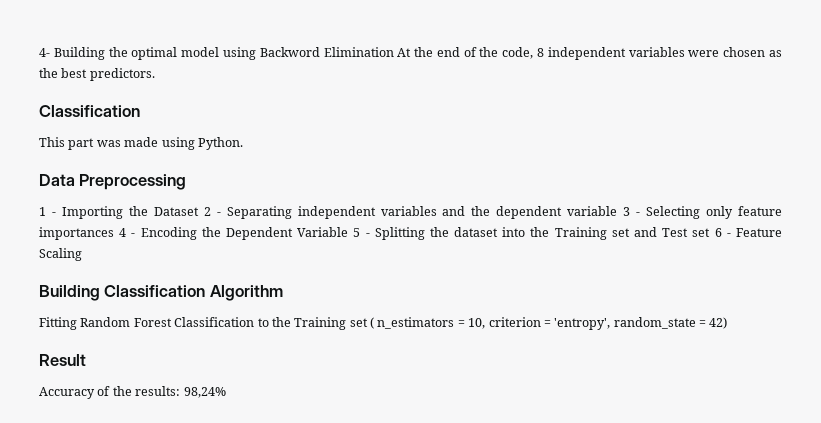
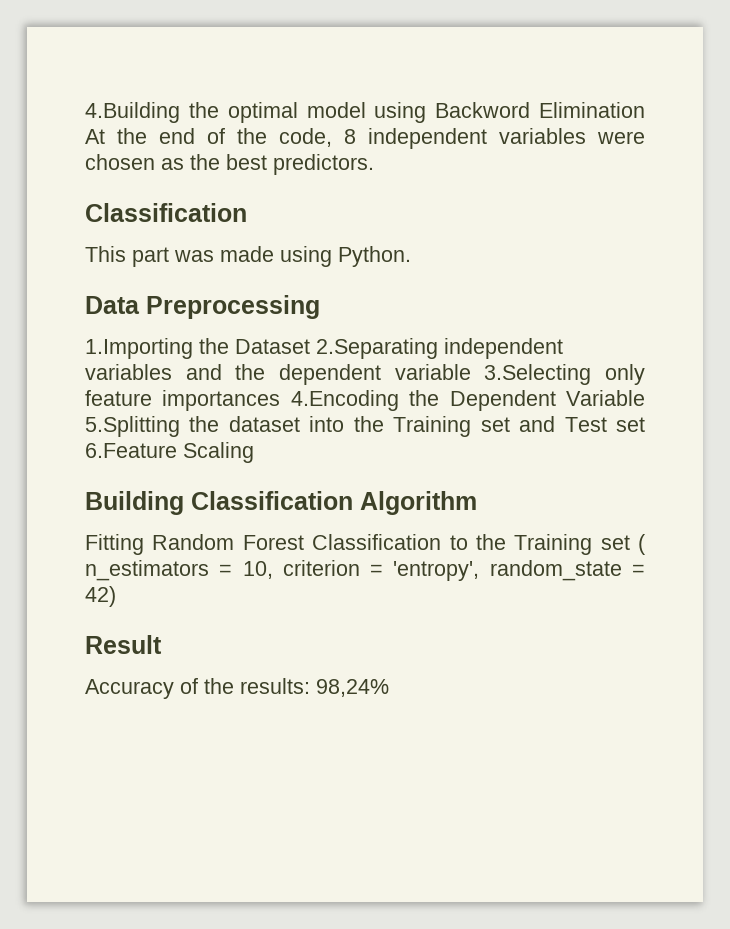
[39,47,105,60] 4- Building -> [85,102,180,123] 4.Building
[39,206,292,219] 1 - Importing the Dataset 2 - Separating -> [85,338,438,359] 1.Importing the Dataset 2.Separating
[623,206,783,219] [39,227,425,240] 3 - Selecting only feature importances 4 - Encoding the Dependent Variable 5 - Splitting -> [484,364,645,385] [85,390,645,411] [85,416,180,437] 3.Selecting only feature importances 4.Encoding the Dependent Variable 5.Splitting
[714,228,782,237] 6 - Feature -> [85,443,177,458] 6.Feature

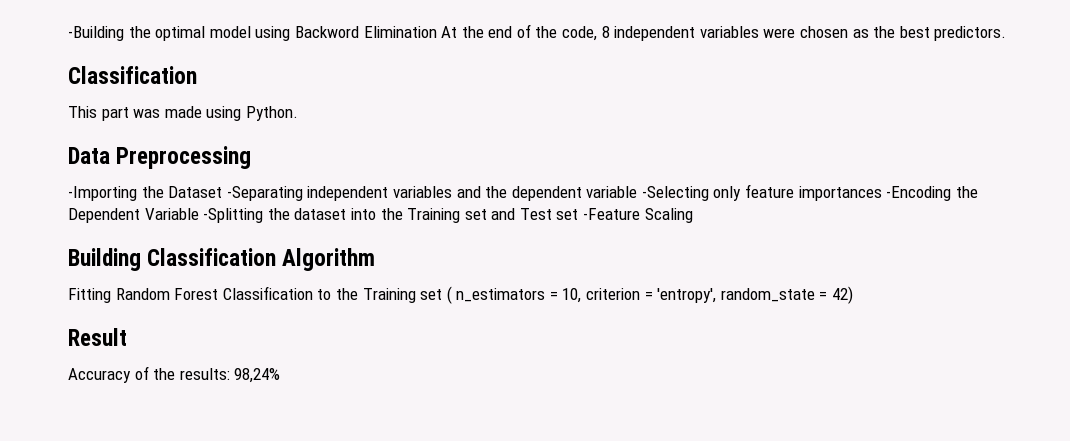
[85,102,180,123] 4.Building -> [68,26,124,41] -Building
[85,338,193,359] 1.Importing -> [68,186,137,201] -Importing
[316,338,438,359] 2.Separating -> [226,186,303,201] -Separating
[484,364,592,385] 3.Selecting -> [641,186,709,201] -Selecting
[290,390,399,411] 4.Encoding -> [886,186,952,201] -Encoding
[85,416,180,437] 5.Splitting -> [203,208,264,223] -Splitting
[85,443,177,458] 6.Feature -> [583,208,641,220] -Feature

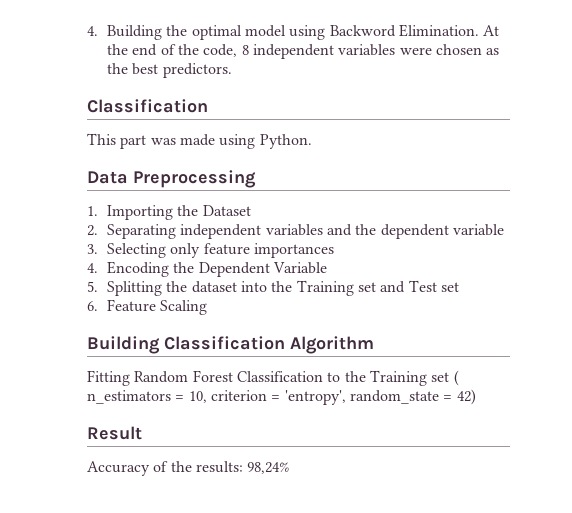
[68,26,124,41] -Building -> [87,25,163,40] 4. Building
[363,26,437,38] Elimination -> [399,24,480,37] Elimination.
[68,186,137,201] -Importing -> [87,205,174,220] 1. Importing
[226,186,303,201] -Separating -> [87,224,177,239] // 2. Separating
[641,186,709,201] -Selecting -> [87,243,167,258] // 3. Selecting
[886,186,952,201] -Encoding -> [87,261,170,277] // 4. Encoding
[203,208,264,223] -Splitting -> [87,281,163,296] // 5. Splitting
[583,208,641,220] -Feature -> [87,299,157,312] // 6. Feature

